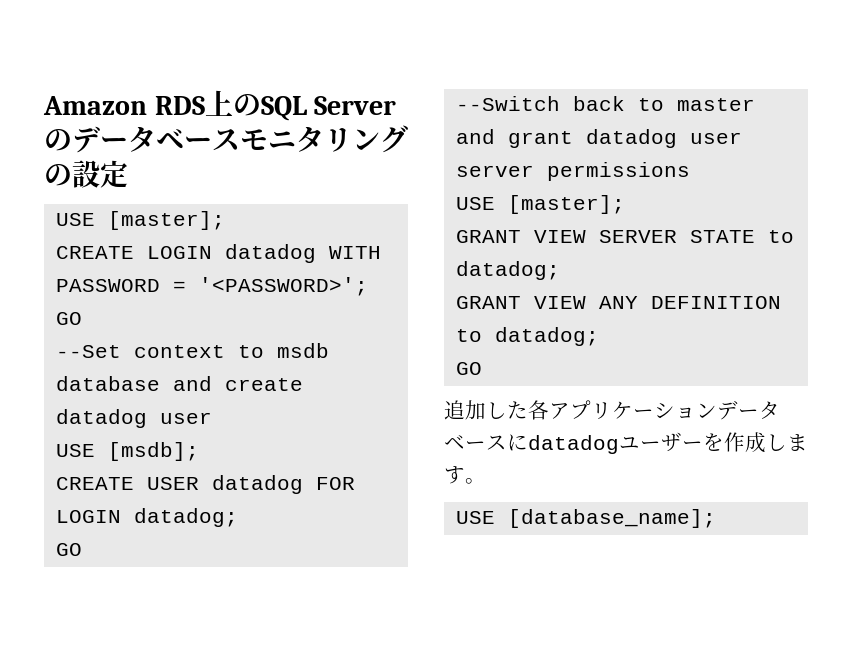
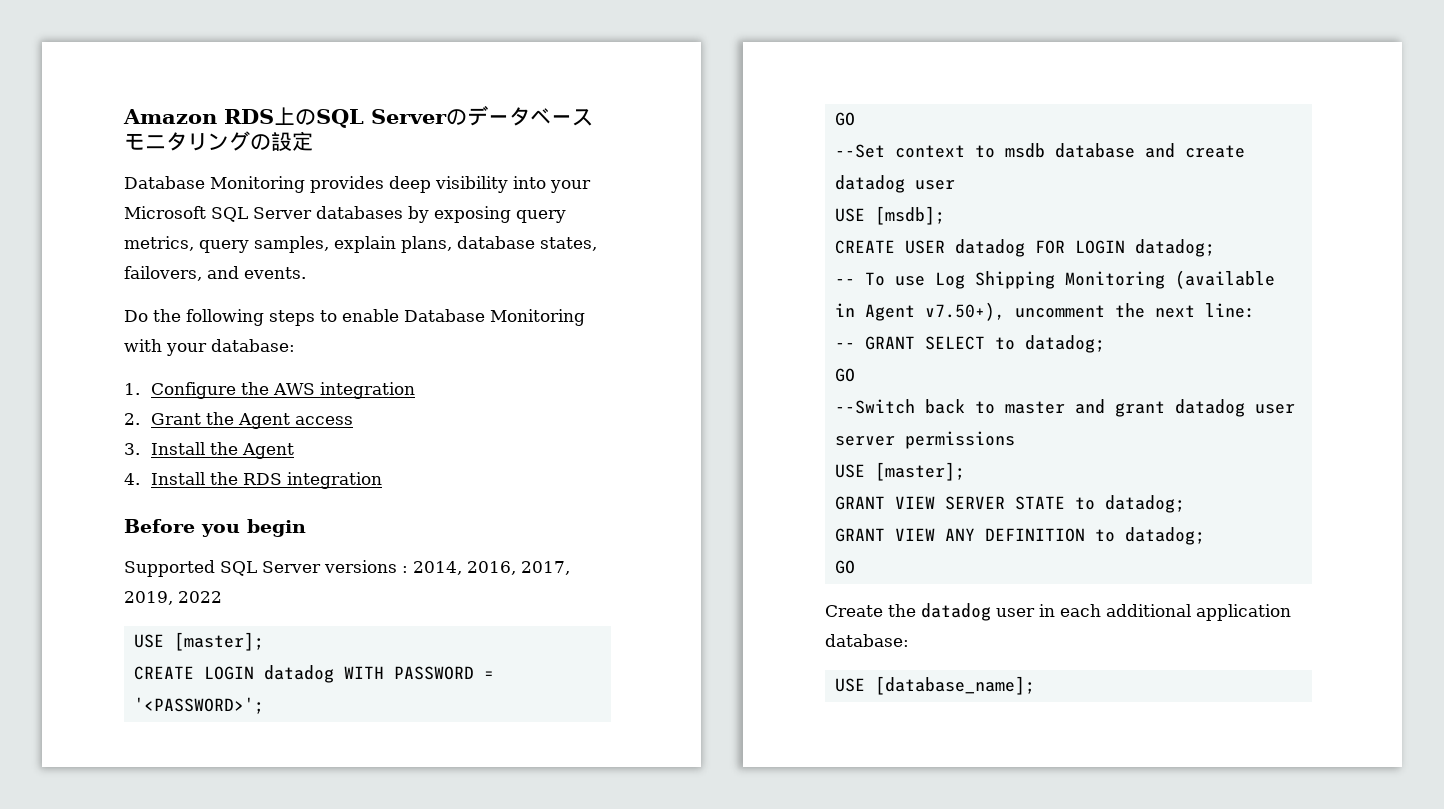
(128, 174) none -> [124,176,591,193] [124,206,566,223] [124,236,597,253] [124,266,306,281] [124,309,585,326] [124,339,295,356] [124,382,415,399] [124,412,353,429] [124,442,294,459] [124,472,382,489] [124,519,306,537] [124,560,570,577] [124,591,222,605] // Database Monitoring provides deep visibility into your Microsoft SQL Server databases by exposing query metrics, query samples, explain plans, database states, failovers, and events. // Do the following steps to enable Database Monitoring with your database: // 1. Configure the AWS integration // 2. Grant the Agent access // 3. Install the Agent // 4. Install the RDS integration // Before you begin // Supported SQL Server versions : 2014, 2016, 2017, 2019, 2022
(239, 517) none -> [835,270,1276,289] [835,302,1256,321] [835,335,1106,353] // -- To use Log Shipping Monitoring (available in Agent v7.50+), uncomment the next line: // -- GRANT SELECT to datadog;
[444,400,780,420] [444,432,808,454] [444,466,486,484] 追加した各アプリケーションデータベースにdatadogユーザーを作成します。 -> [825,603,1291,621] [825,634,909,647] Create the datadog user in each additional application database:

